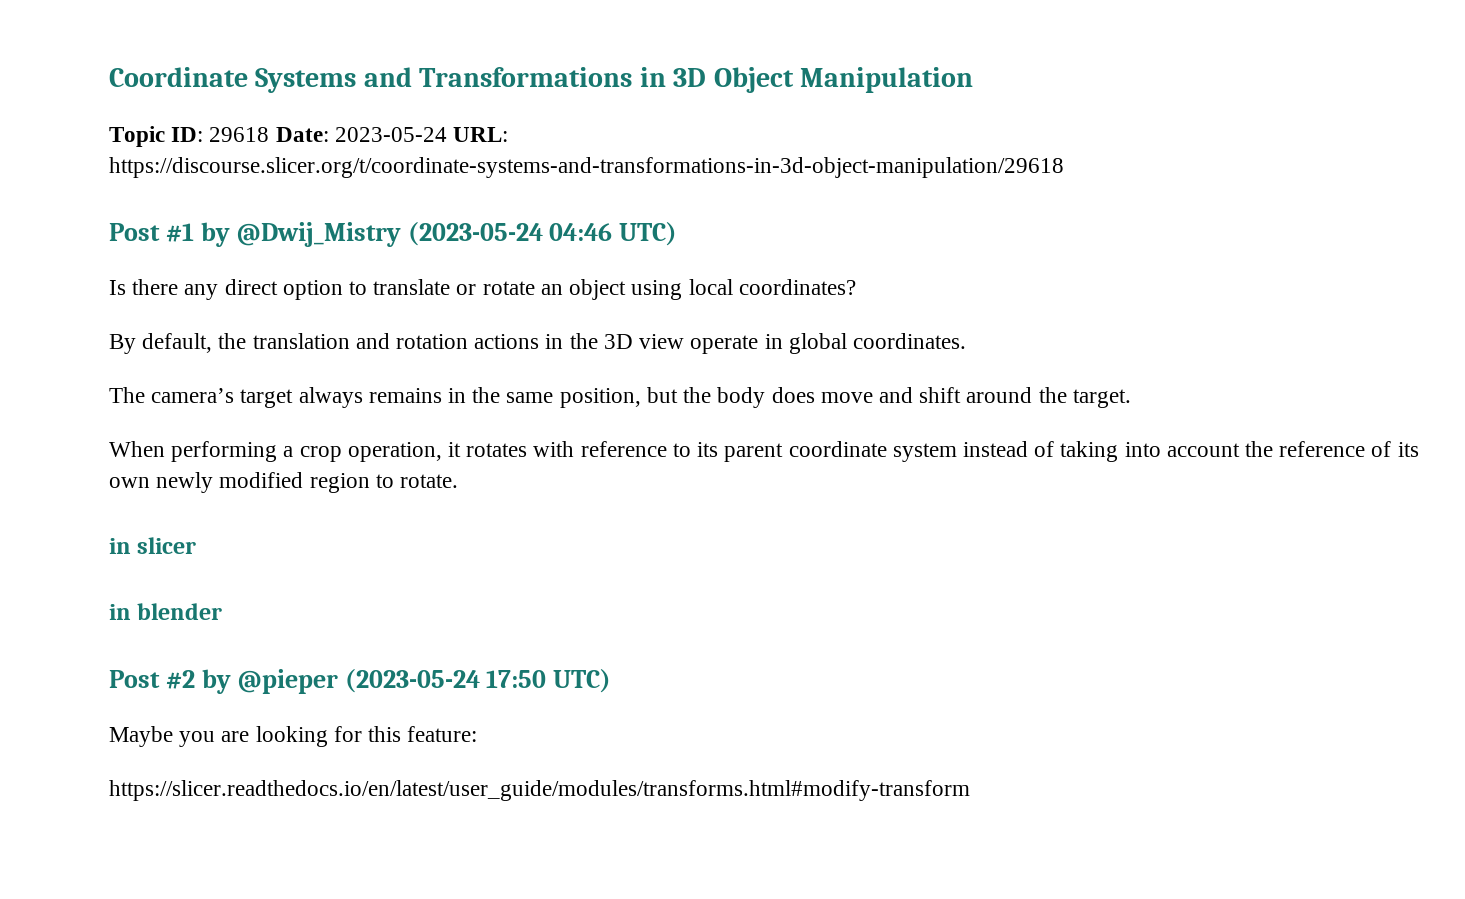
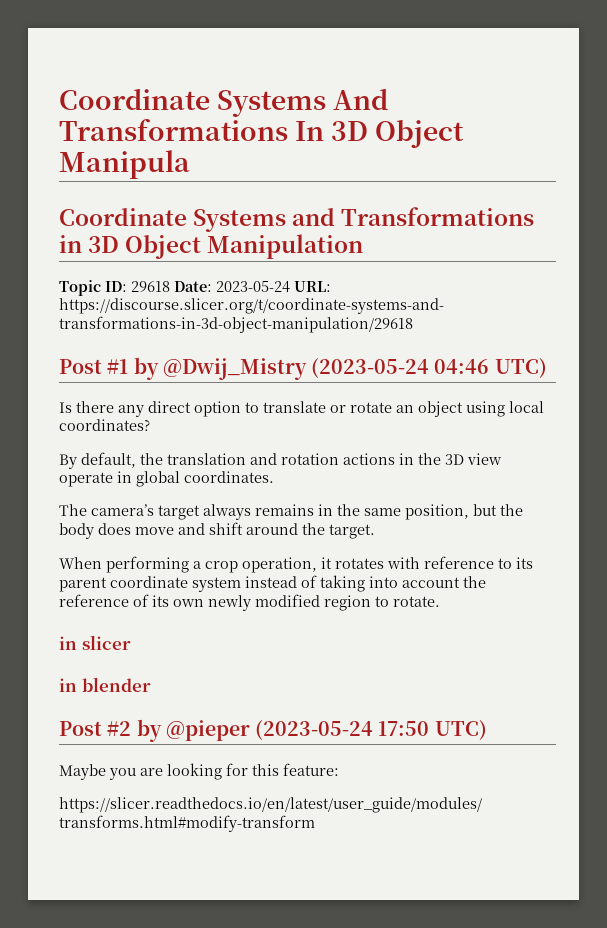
[109,67,357,93] Coordinate Systems -> [59,88,389,117] [59,119,465,148] [59,150,190,179] [59,208,287,232] Coordinate Systems And Transformations In 3D Object Manipula // Coordinate Systems

